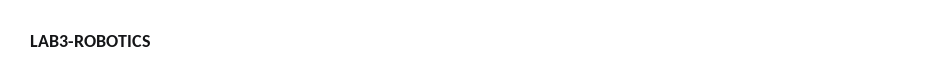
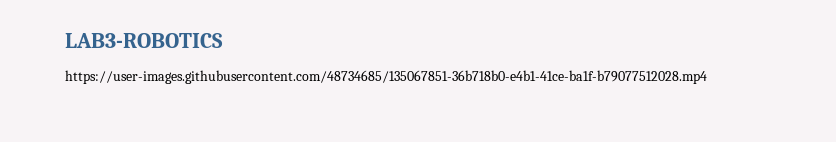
(151, 41) none -> [65,70,707,84] // https://user-images.githubusercontent.com/48734685/135067851-36b718b0-e4b1-41ce-ba1f-b79077512028.mp4

